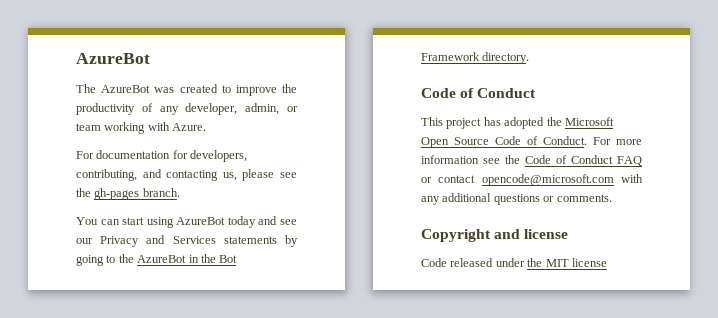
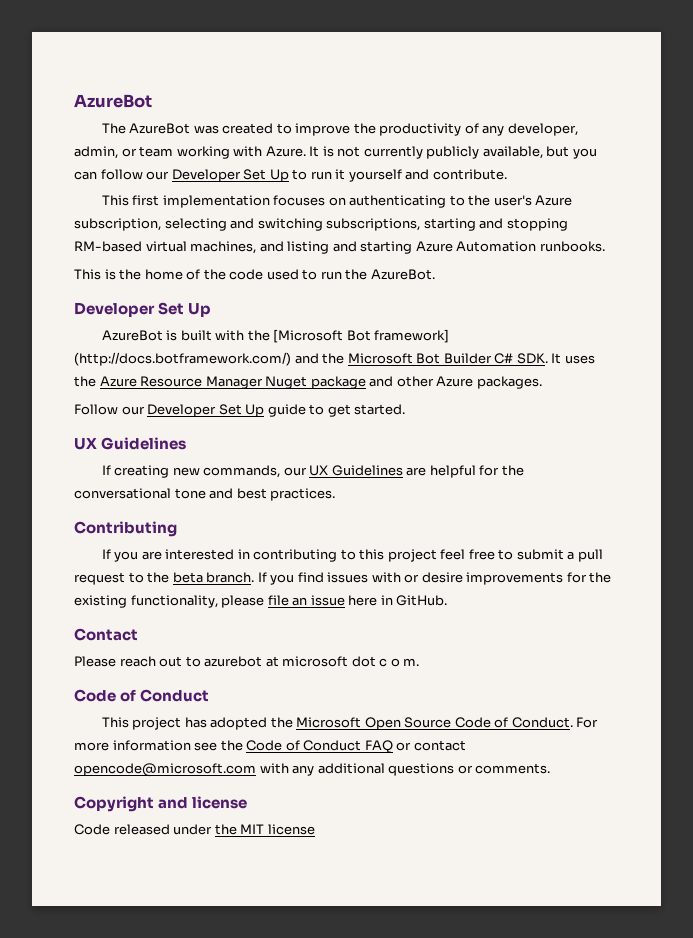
[76,150,248,162] [76,169,297,181] [76,188,180,200] [76,216,297,228] [76,235,298,247] [76,254,238,266] [421,52,530,64] // For documentation for developers, contributing, and contacting us, please see the gh-pages branch. // You can start using AzureBot today and see our Privacy and Services statements by going to the AzureBot in the Bot Framework directory. -> [309,146,597,159] [74,169,507,182] [101,195,573,208] [74,218,568,231] [74,241,605,254] [74,269,435,280] [74,302,212,317] [101,329,450,343] [74,352,595,366] [74,376,542,389] [74,404,406,417] [74,437,187,450] [101,465,524,478] [74,488,336,501] [74,521,177,537] [101,549,603,562] [74,572,612,585] [74,595,448,608] [74,628,138,641] [74,656,420,667] It is not currently publicly available, but you can follow our Developer Set Up to run it yourself and contribute. // This first implementation focuses on authenticating to the user's Azure subscription, selecting and switching subscriptions, starting and stopping RM-based virtual machines, and listing and starting Azure Automation runbooks. // This is the home of the code used to run the AzureBot. // Developer Set Up // AzureBot is built with the [Microsoft Bot framework] (http://docs.botframework.com/) and the Microsoft Bot Builder C# SDK. It uses the Azure Resource Manager Nuget package and other Azure packages. // Follow our Developer Set Up guide to get started. // UX Guidelines // If creating new commands, our UX Guidelines are helpful for the conversational tone and best practices. // Contributing // If you are interested in contributing to this project feel free to submit a pull request to the beta branch. If you find issues with or desire improvements for the existing functionality, please file an issue here in GitHub. // Contact // Please reach out to azurebot at microsoft dot c o m.

